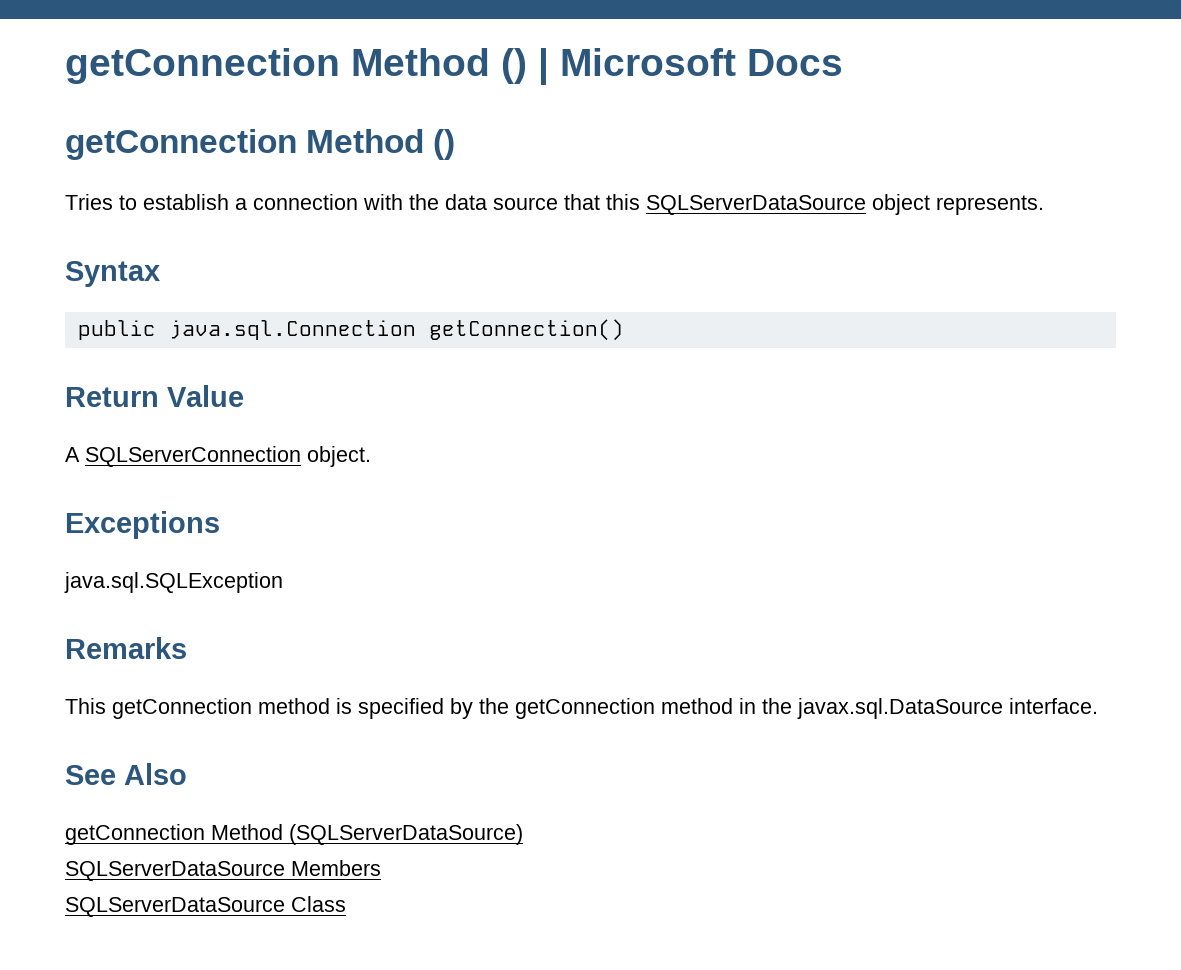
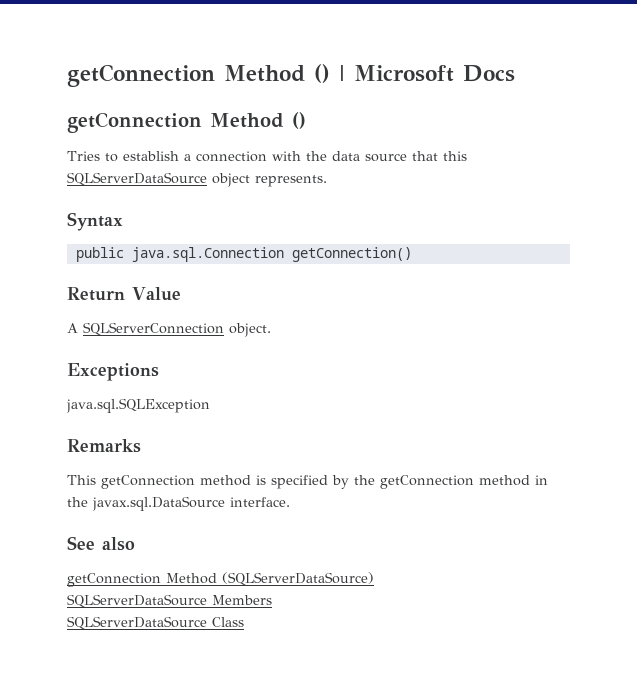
[124,763,187,785] Also -> [102,537,135,551] also

